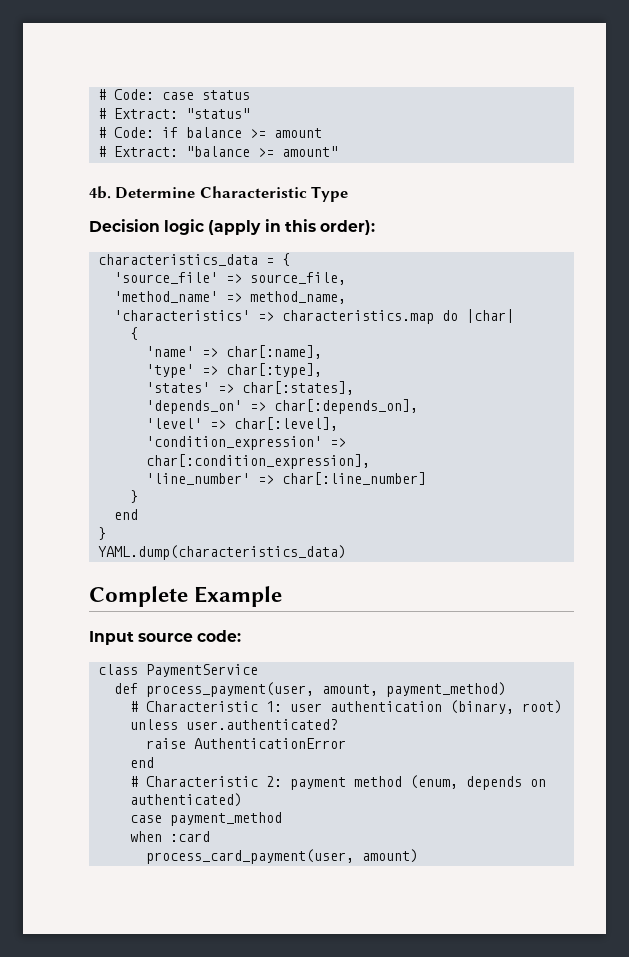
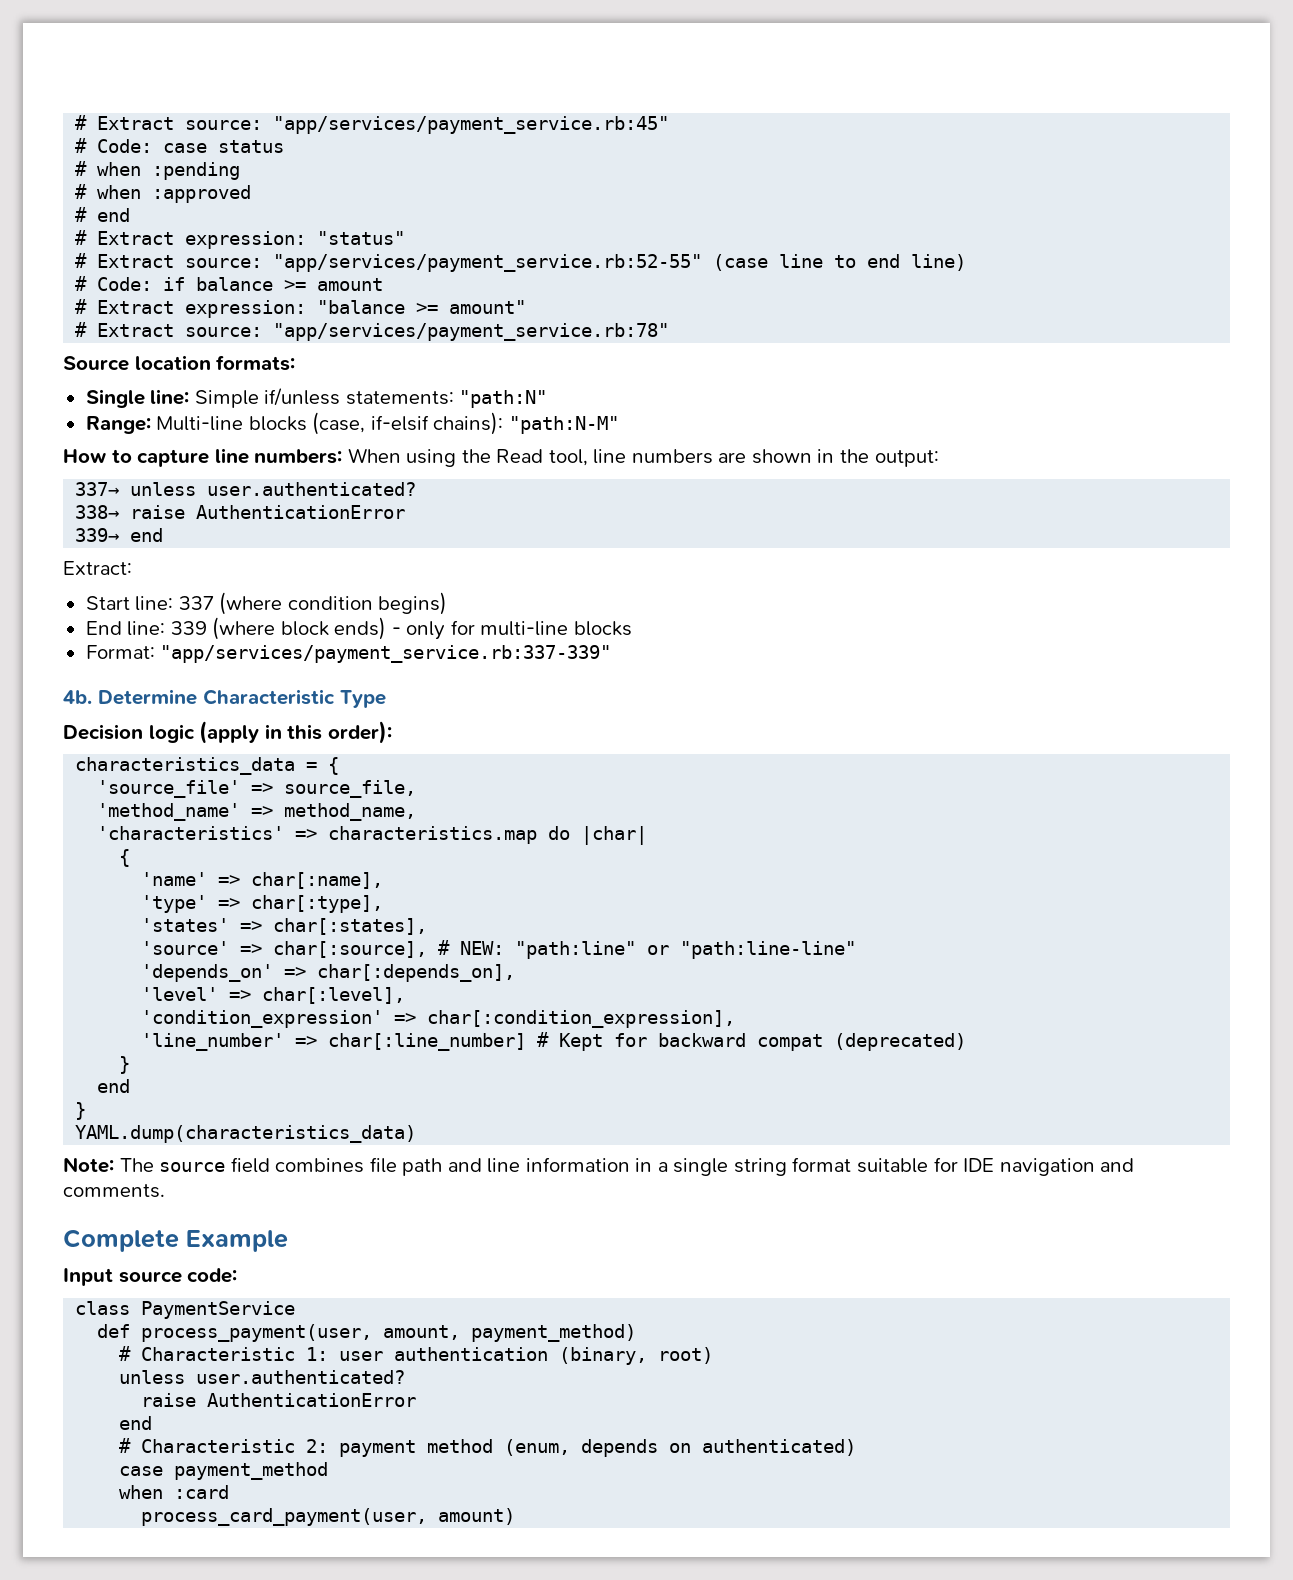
[98,89,107,100] # -> [75,115,670,134] [75,138,88,153] # Extract source: "app/services/payment_service.rb:45" // #
[114,108,251,119] Extract: "status" -> [97,162,241,180] [75,184,252,203] [75,207,131,222] [75,230,406,249] [75,253,967,272] when :pending // # when :approved // # end // # Extract expression: "status" // # Extract source: "app/services/payment_service.rb:52-55" (case line to end line)
[114,146,179,157] Extract: -> [97,300,307,318] Extract expression:
(339, 151) none -> [75,322,670,341] [63,355,296,371] [85,388,548,408] [85,412,619,435] [63,448,939,467] [75,482,417,496] [75,505,406,519] [75,528,164,542] [63,561,132,575] [85,592,448,615] [85,617,632,640] [85,645,612,663] // # Extract source: "app/services/payment_service.rb:78" // Source location formats: // Single line: Simple if/unless statements: "path:N" // Range: Multi-line blocks (case, if-elsif chains): "path:N-M" // How to capture line numbers: When using the Read tool, line numbers are shown in the output: // 337→ unless user.authenticated? // 338→ raise AuthenticationError // 339→ end // Extract: // Start line: 337 (where condition begins) // End line: 339 (where block ends) - only for multi-line blocks // Format: "app/services/payment_service.rb:337-339"
(355, 388) none -> [141,940,857,959] // 'source' => char[:source], # NEW: "path:line" or "path:line-line"
[130,490,139,503] [114,509,139,520] [98,527,107,540] [98,545,347,560] // } // end // } // YAML.dump(characteristics_data) -> [537,1032,967,1051] [119,1056,131,1074] [97,1079,131,1093] [75,1102,87,1120] [75,1125,417,1143] [63,1157,1135,1176] [63,1184,165,1198] # Kept for backward compat (deprecated) // } // end // } // YAML.dump(characteristics_data) // Note: The source field combines file path and line information in a single string format suitable for IDE navigation and comments.

